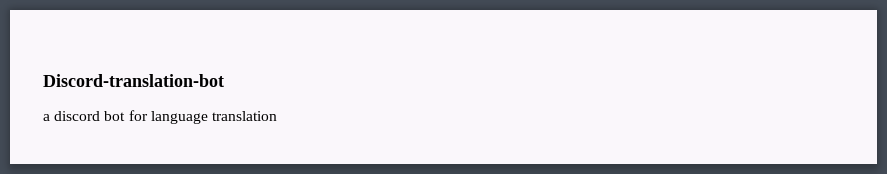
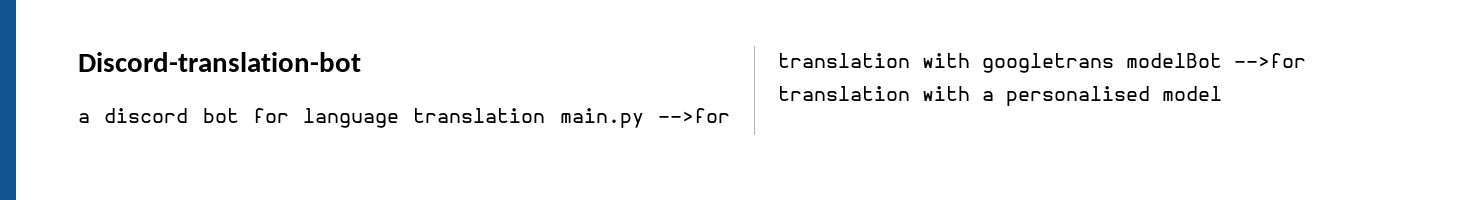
(277, 116) none -> [559,108,730,128] [778,53,1306,73] [778,86,1222,106] main.py -->for translation with googletrans modelBot -->for translation with a personalised model

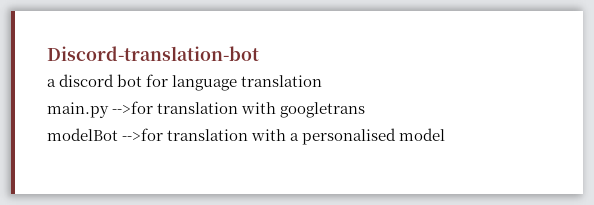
(546, 115) none -> (323, 81) //
(1114, 63) none -> (366, 110) //

